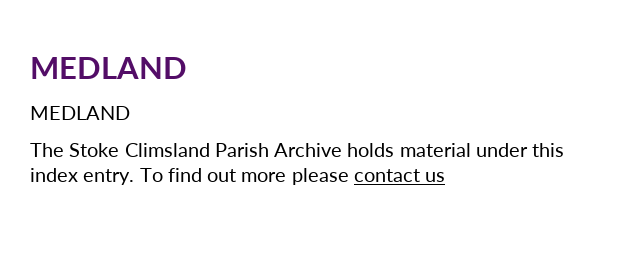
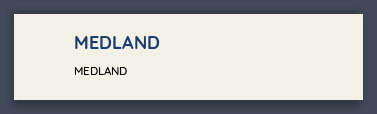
[30,143,565,157] [30,168,446,185] // The Stoke Climsland Parish Archive holds material under this index entry. To find out more please contact us -> (127, 70) none

